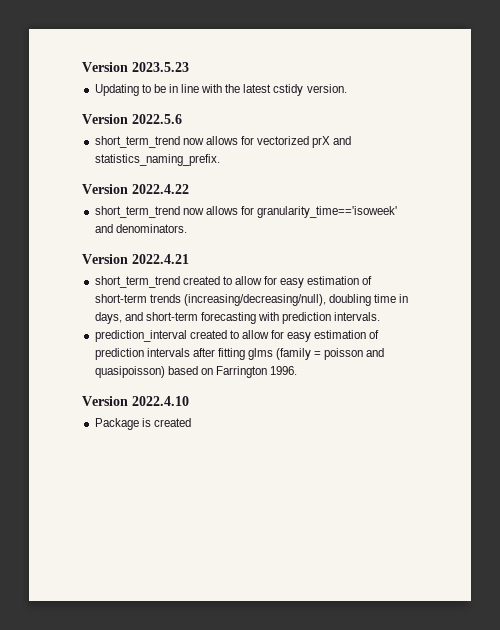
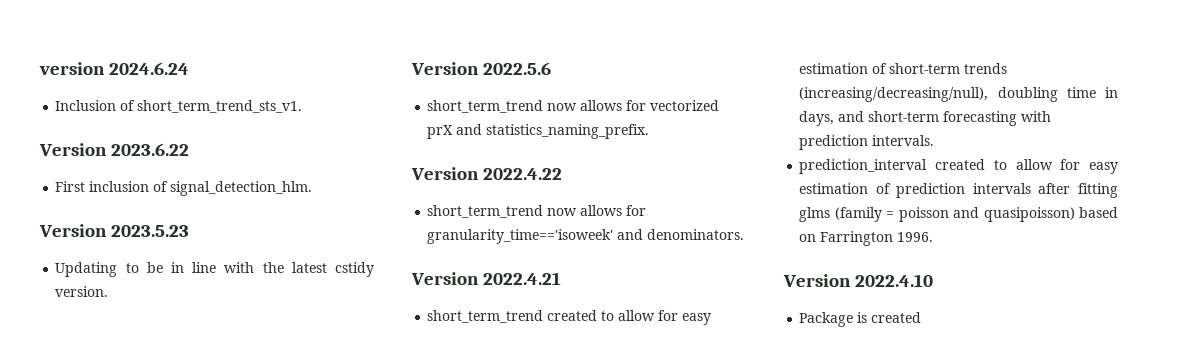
(82, 67) none -> [39,62,189,75] [55,100,303,113] [39,143,189,156] [55,181,313,196] version 2024.6.24 // Inclusion of short_term_trend_sts_v1. // Version 2023.6.22 // First inclusion of signal_detection_hlm. //

